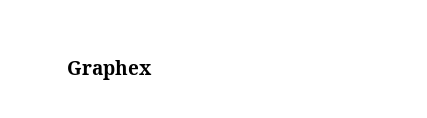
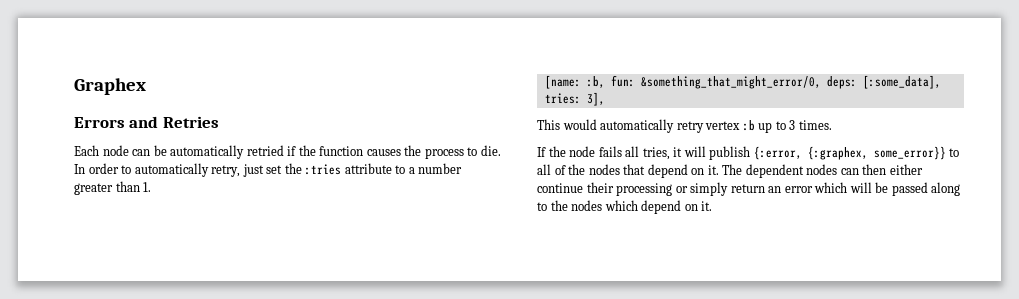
(152, 70) none -> [74,116,219,128] [74,145,501,159] [74,163,463,177] [74,181,152,195] [544,75,941,89] [544,92,605,106] [537,119,832,133] [537,146,960,160] [537,164,923,178] [537,182,961,196] [537,200,713,214] // Errors and Retries // Each node can be automatically retried if the function causes the process to die. In order to automatically retry, just set the :tries attribute to a number greater than 1. // [name: :b, fun: &something_that_might_error/0, deps: [:some_data], tries: 3], // This would automatically retry vertex :b up to 3 times. // If the node fails all tries, it will publish {:error, {:graphex, some_error}} to all of the nodes that depend on it. The dependent nodes can then either continue their processing or simply return an error which will be passed along to the nodes which depend on it.

